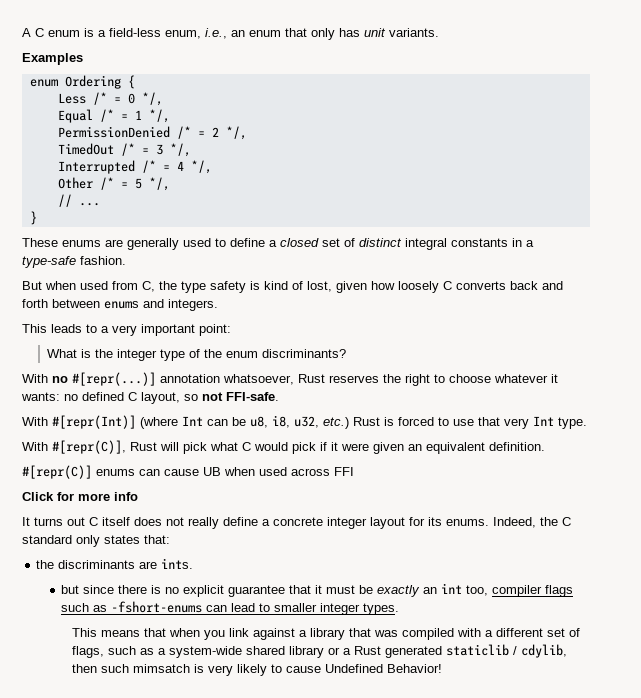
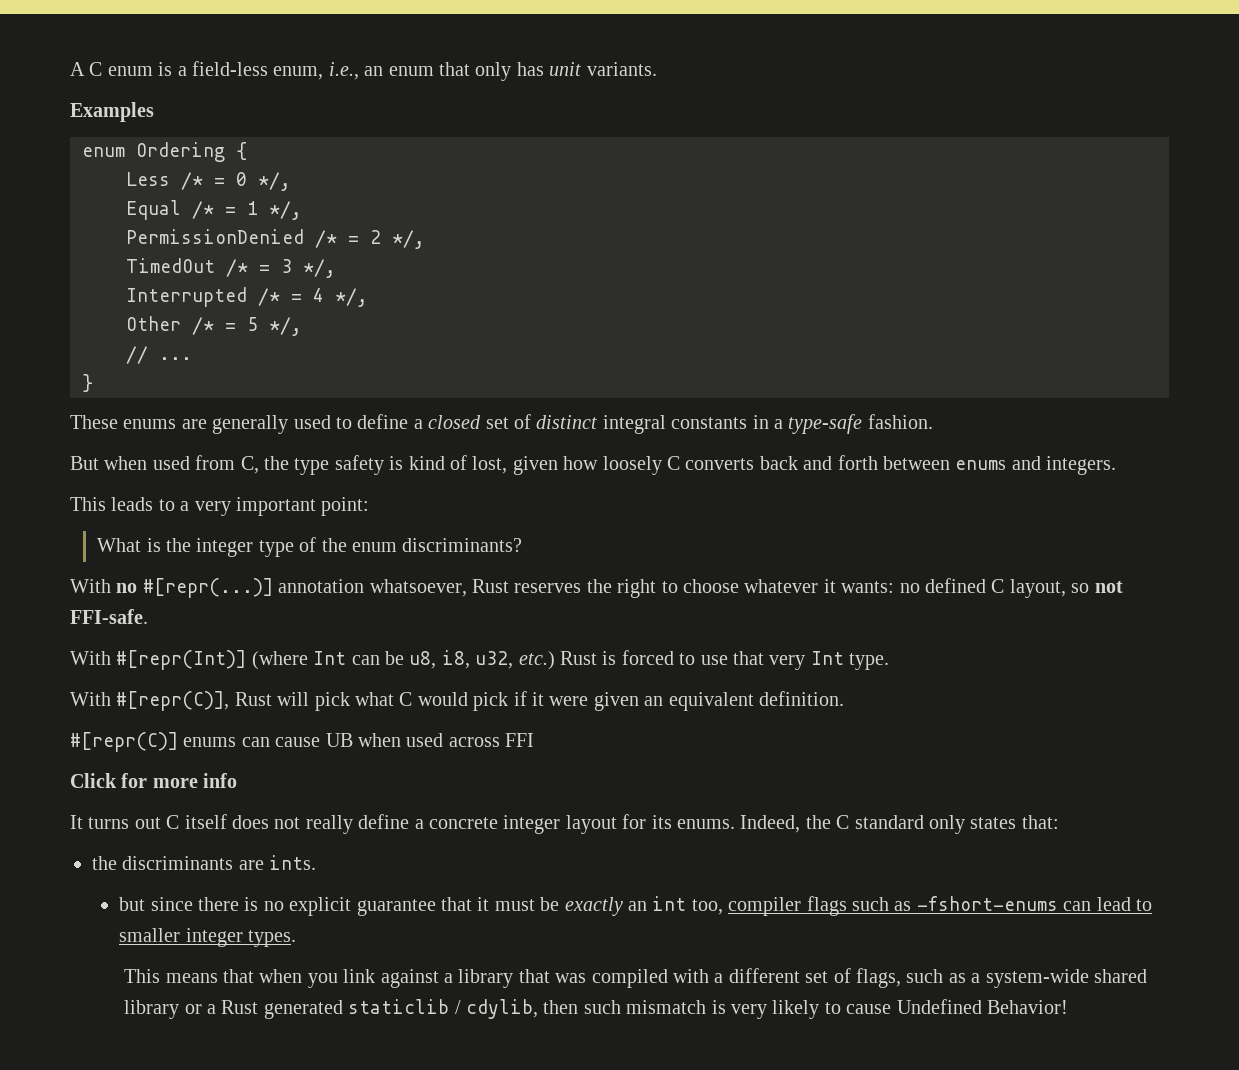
[132,664,190,673] mimsatch -> [626,1000,707,1014] mismatch

